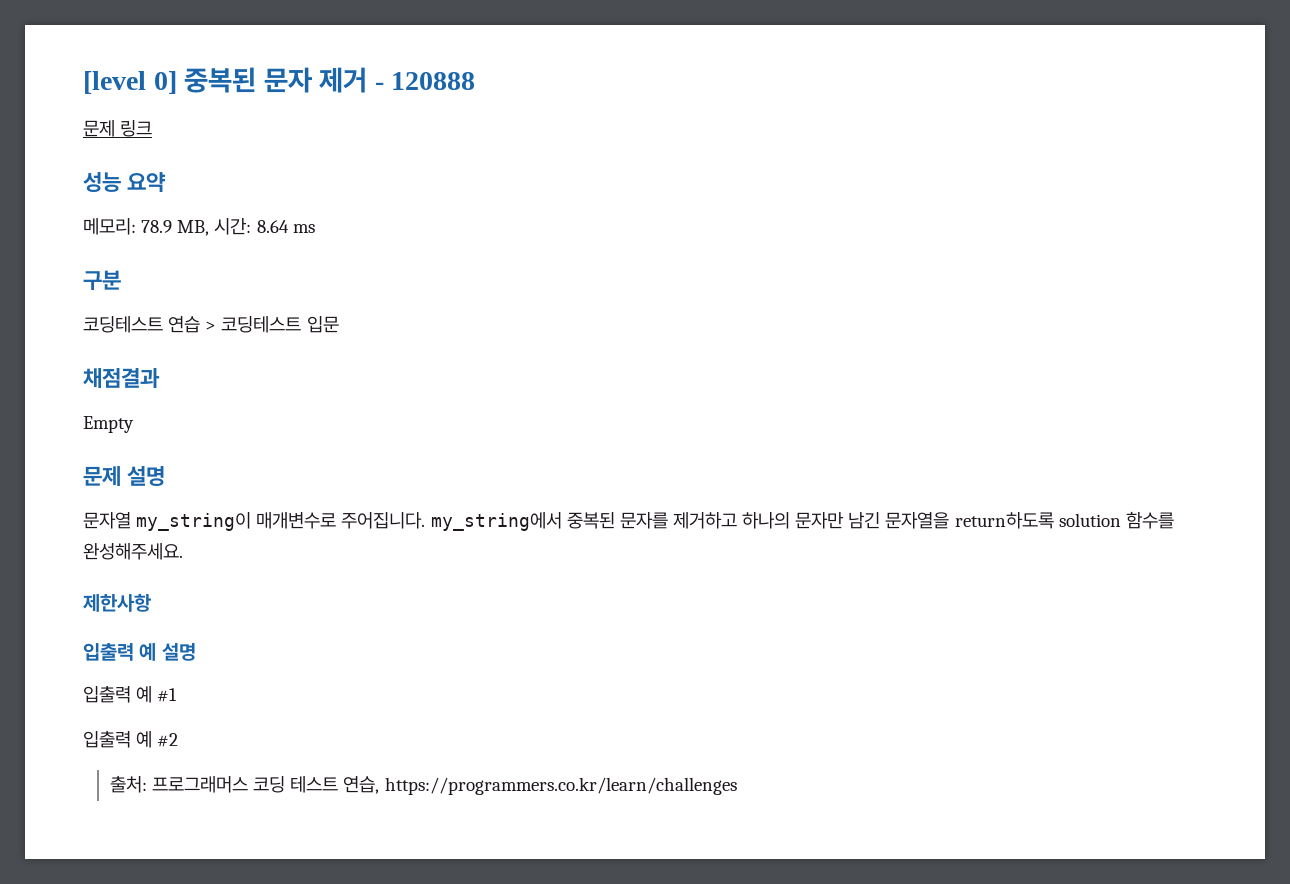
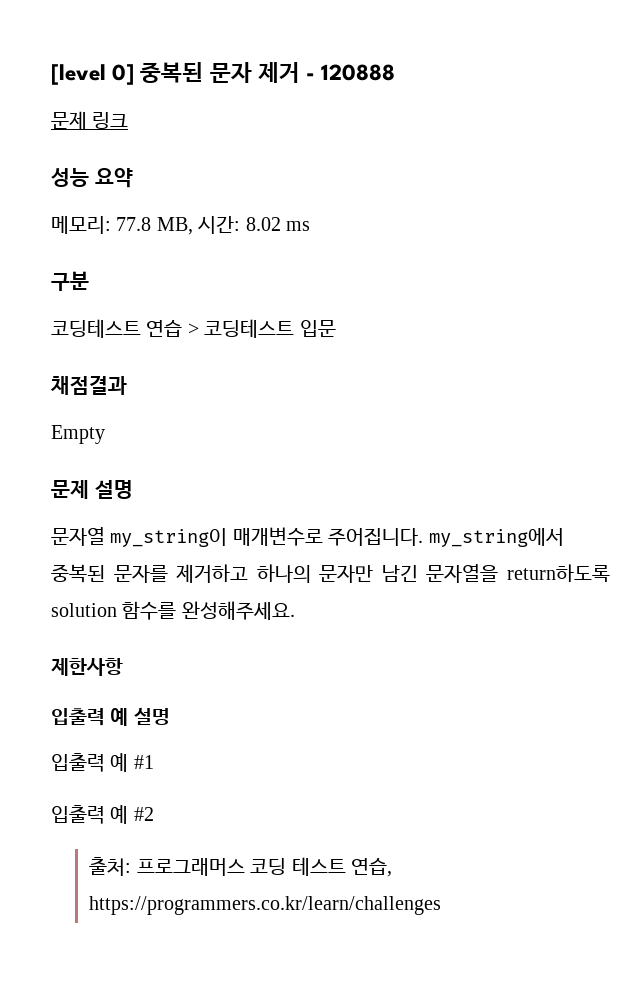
[141,220,173,233] 78.9 -> [116,217,152,231] 77.8
[256,220,289,233] 8.64 -> [245,217,281,231] 8.02

